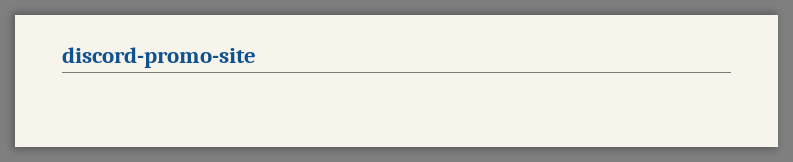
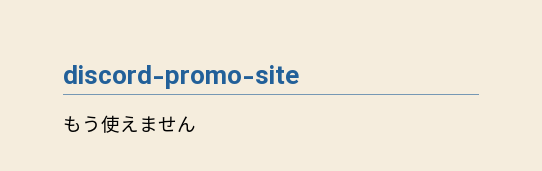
(256, 57) none -> [63,115,196,133] // もう使えません

